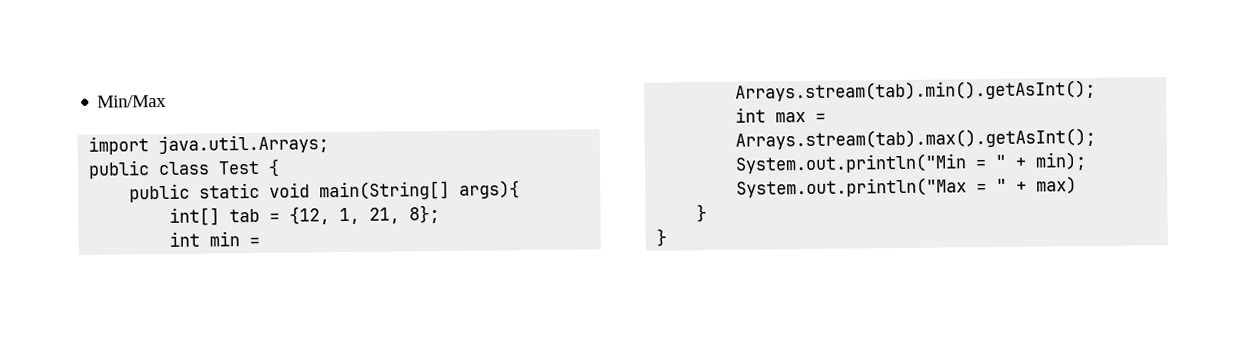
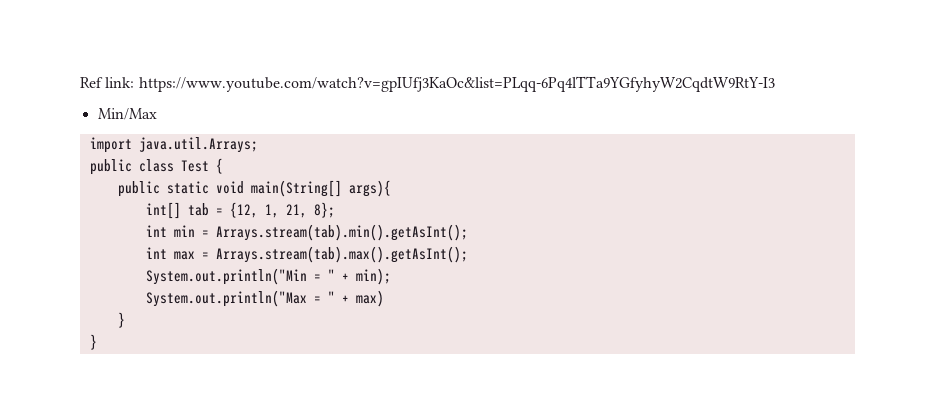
(97, 101) none -> [80,76,775,92] Ref link: https://www.youtube.com/watch?v=gpIUfj3KaOc&list=PLqq-6Pq4lTTa9YGfyhyW2CqdtW9RtY-I3 //

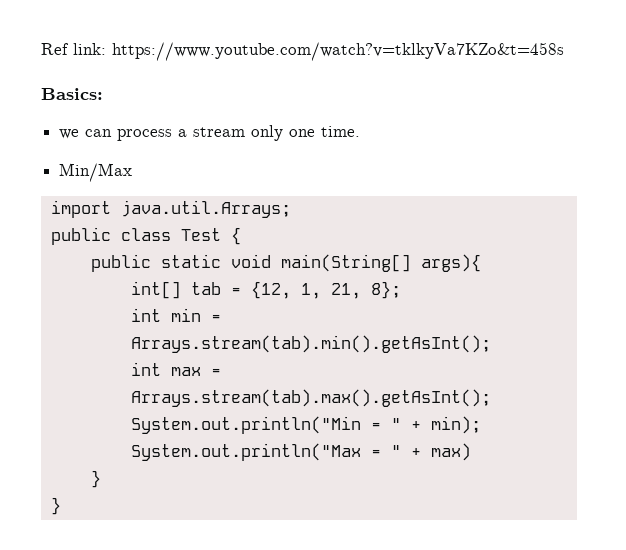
[138,76,775,92] https://www.youtube.com/watch?v=gpIUfj3KaOc&list=PLqq-6Pq4lTTa9YGfyhyW2CqdtW9RtY-I3 -> [112,42,564,61] [41,88,103,100] [59,125,361,141] https://www.youtube.com/watch?v=tklkyVa7KZo&t=458s // Basics: // we can process a stream only one time.

